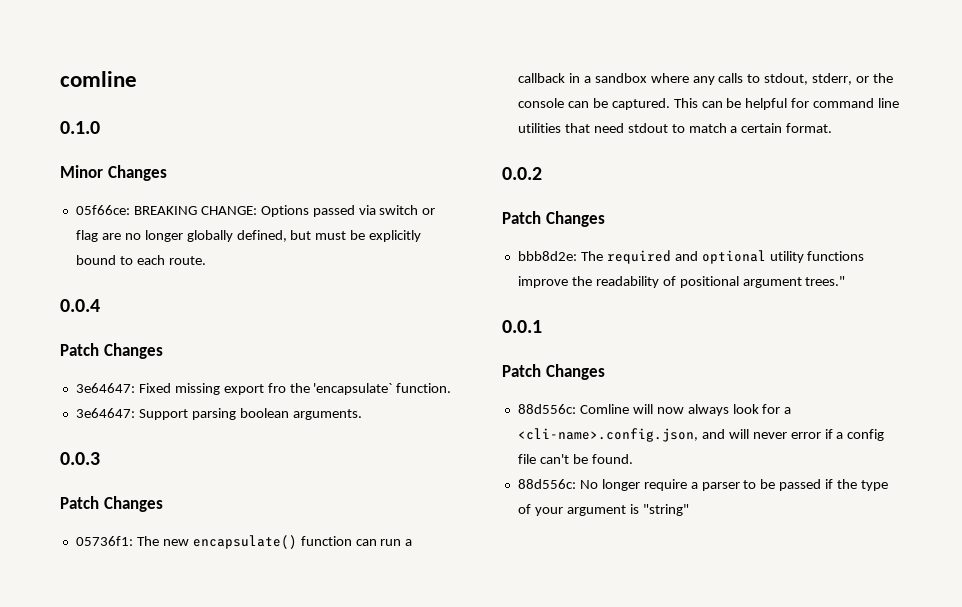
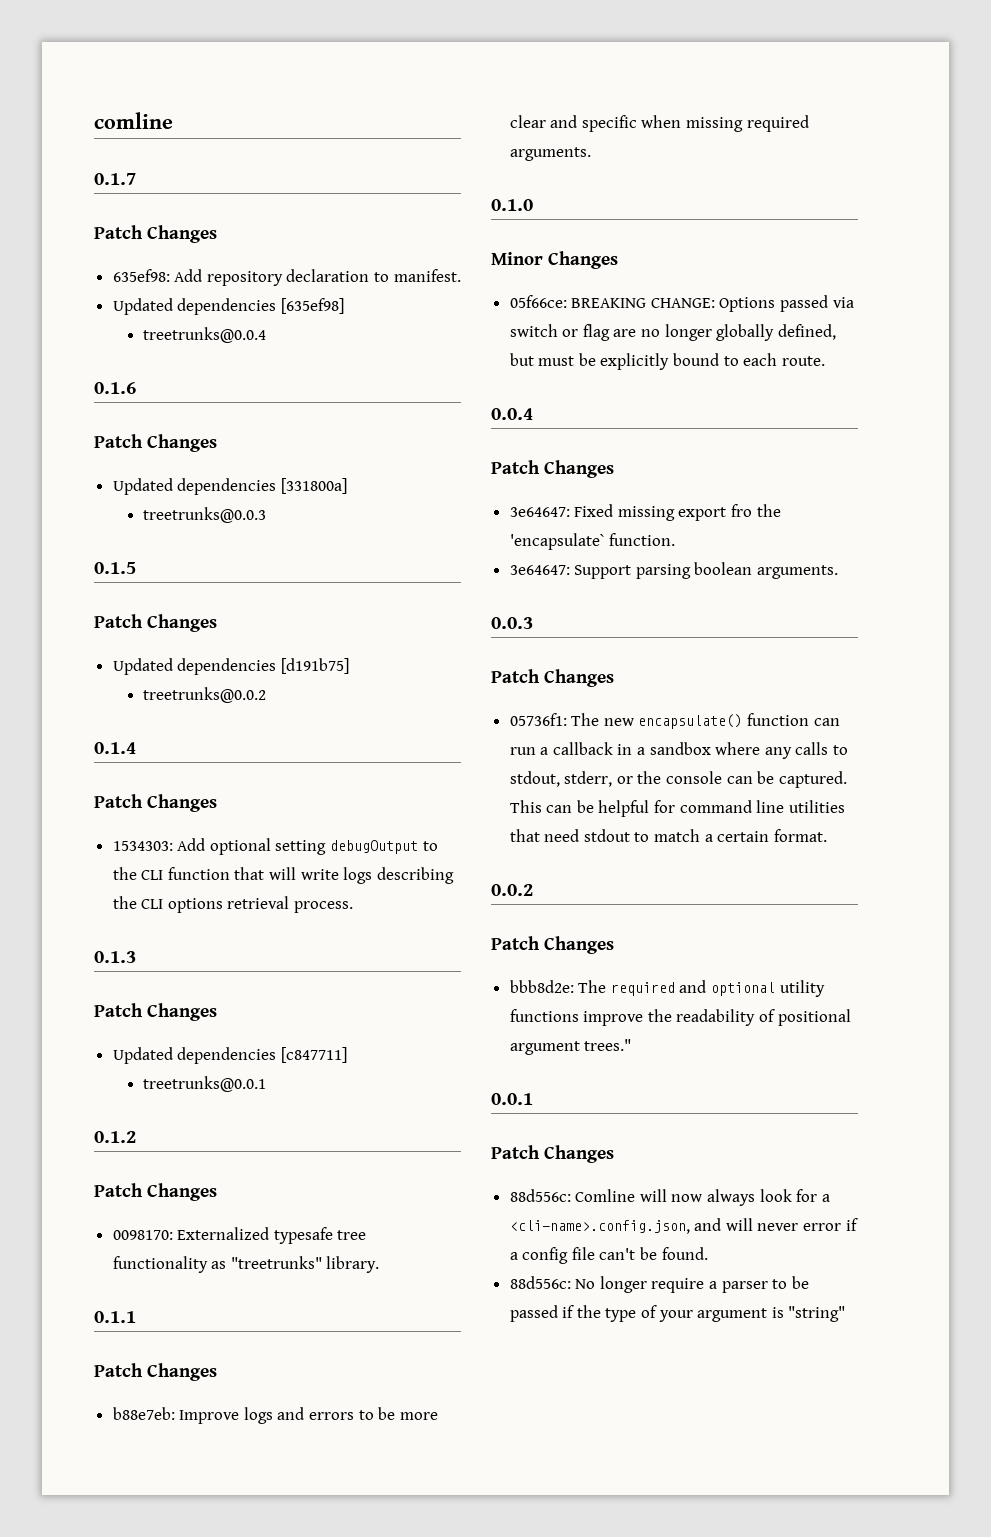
(137, 79) none -> [94,173,136,185] [94,225,217,243] [112,269,461,286] [112,298,344,315] [142,327,266,343] [94,382,136,394] [94,434,217,452] [112,478,347,495] [142,507,266,523] [94,562,136,574] [94,614,217,632] [112,658,349,675] [142,687,266,703] [94,742,136,754] [94,794,217,812] [112,838,438,855] [112,867,454,884] [112,896,354,913] [94,951,136,963] [94,1003,217,1021] [112,1047,347,1064] [142,1076,266,1092] [94,1131,136,1143] [94,1183,217,1201] [112,1227,367,1244] [112,1256,380,1273] [94,1311,136,1323] [94,1363,217,1381] [112,1407,438,1424] [509,115,809,132] [509,147,591,161] // 0.1.7 // Patch Changes // 635ef98: Add repository declaration to manifest. // Updated dependencies [635ef98] // treetrunks@0.0.4 // 0.1.6 // Patch Changes // Updated dependencies [331800a] // treetrunks@0.0.3 // 0.1.5 // Patch Changes // Updated dependencies [d191b75] // treetrunks@0.0.2 // 0.1.4 // Patch Changes // 1534303: Add optional setting debugOutput to the CLI function that will write logs describing the CLI options retrieval process. // 0.1.3 // Patch Changes // Updated dependencies [c847711] // treetrunks@0.0.1 // 0.1.2 // Patch Changes // 0098170: Externalized typesafe tree functionality as "treetrunks" library. // 0.1.1 // Patch Changes // b88e7eb: Improve logs and errors to be more clear and specific when missing required arguments.

